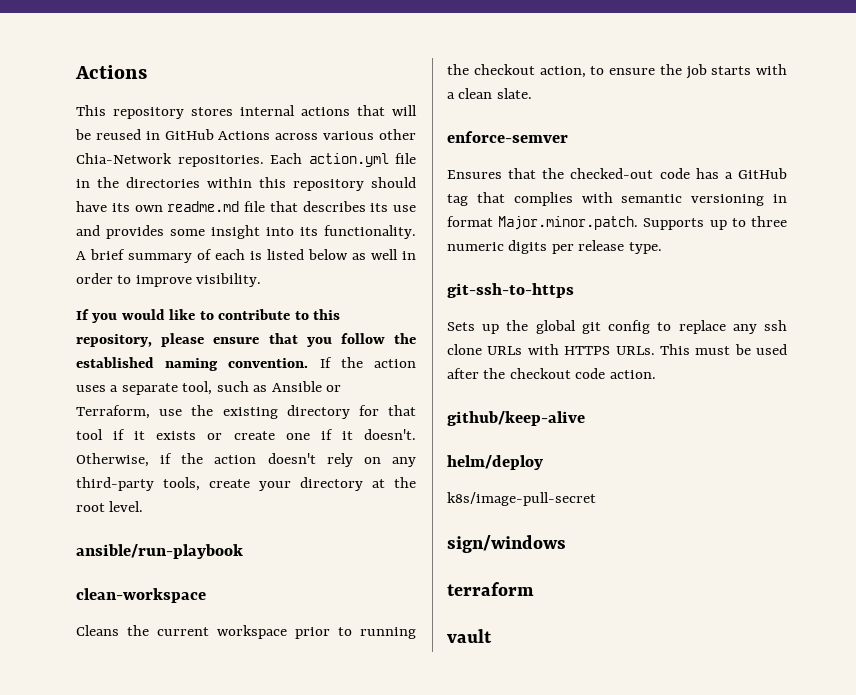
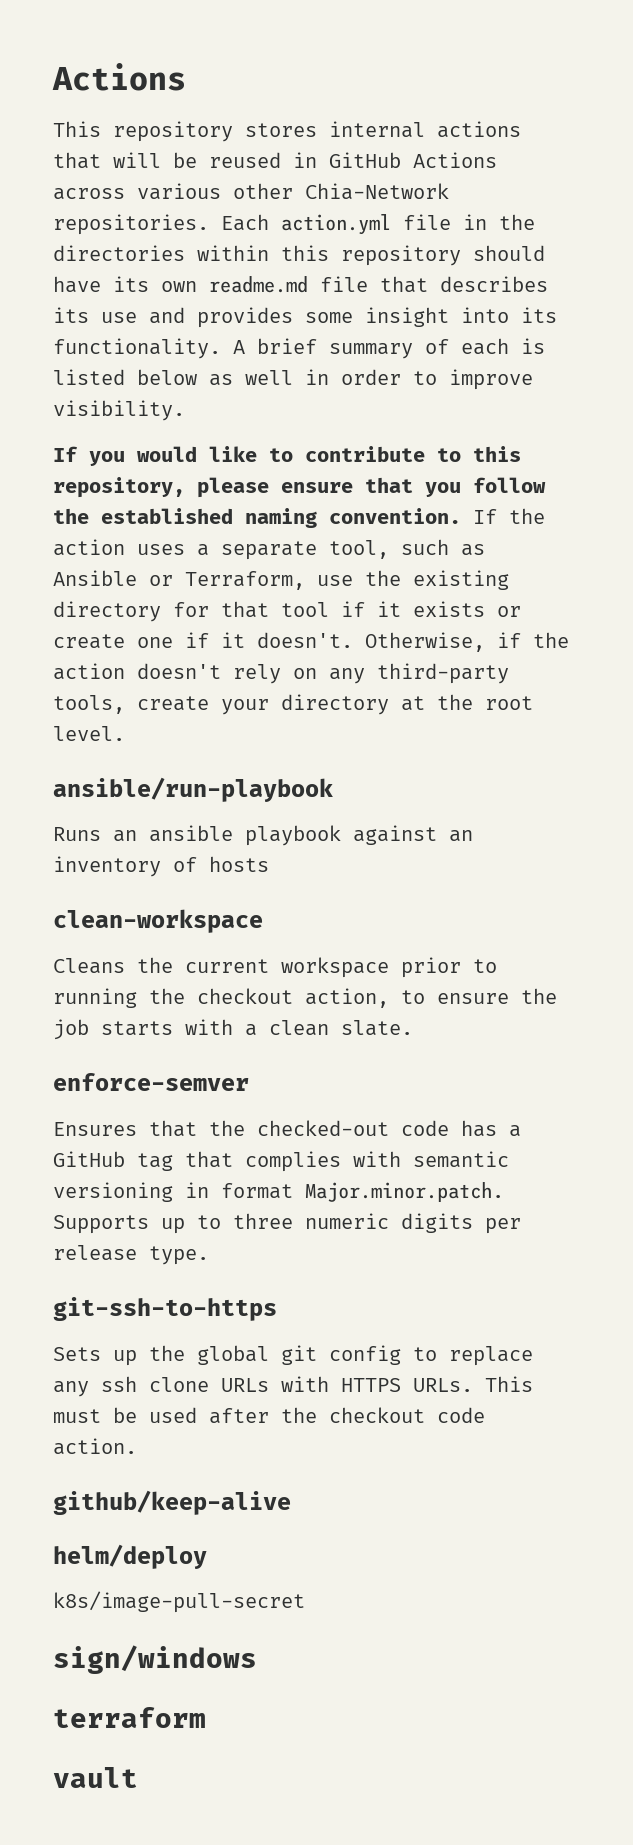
(243, 551) none -> [53,825,473,846] [53,856,269,877] // Runs an ansible playbook against an inventory of hosts

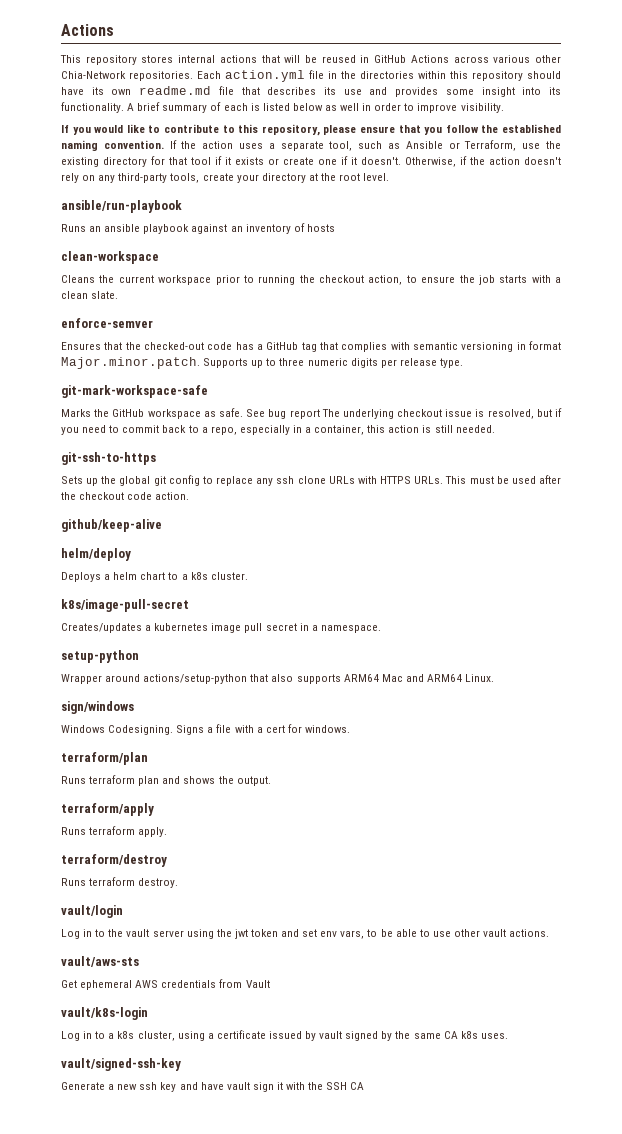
(209, 1255) none -> [61,385,208,398] [61,408,562,419] [61,425,495,435] // git-mark-workspace-safe // Marks the GitHub workspace as safe. See bug report The underlying checkout issue is resolved, but if you need to commit back to a repo, especially in a container, this action is still needed.
[53,1591,305,1613] [53,1645,257,1674] [53,1707,206,1728] [53,1767,138,1788] k8s/image-pull-secret // sign/windows // terraform // vault -> [61,572,248,582] [61,599,189,612] [61,623,381,633] [61,650,139,663] [61,674,495,684] [61,701,134,714] [61,724,350,735] [61,752,148,765] [61,775,271,786] [61,803,154,816] [61,826,168,837] [61,854,167,867] [61,877,179,888] [61,905,123,918] [61,929,550,939] [61,956,139,967] [61,979,270,990] [61,1007,148,1020] [61,1030,508,1041] [61,1058,181,1071] [61,1082,365,1092] Deploys a helm chart to a k8s cluster. // k8s/image-pull-secret // Creates/updates a kubernetes image pull secret in a namespace. // setup-python // Wrapper around actions/setup-python that also supports ARM64 Mac and ARM64 Linux. // sign/windows // Windows Codesigning. Signs a file with a cert for windows. // terraform/plan // Runs terraform plan and shows the output. // terraform/apply // Runs terraform apply. // terraform/destroy // Runs terraform destroy. // vault/login // Log in to the vault server using the jwt token and set env vars, to be able to use other vault actions. // vault/aws-sts // Get ephemeral AWS credentials from Vault // vault/k8s-login // Log in to a k8s cluster, using a certificate issued by vault signed by the same CA k8s uses. // vault/signed-ssh-key // Generate a new ssh key and have vault sign it with the SSH CA

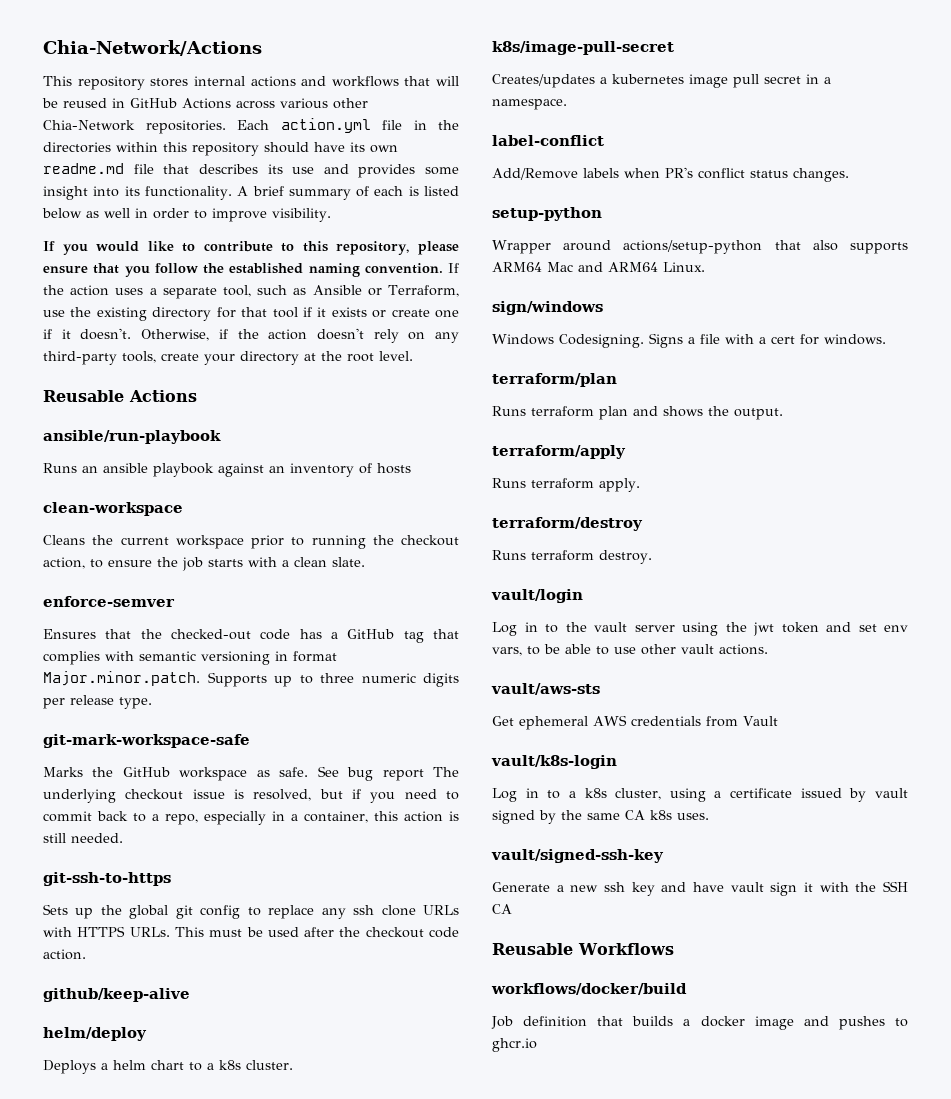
[61,24,114,36] Actions -> [43,40,262,56] Chia-Network/Actions
(257, 59) none -> [301,76,399,87] and workflows
(390, 177) none -> [43,390,197,402] // Reusable Actions
(381, 629) none -> [492,135,604,146] [492,167,849,182] // label-conflict // Add/Remove labels when PR's conflict status changes.
(365, 1086) none -> [492,943,674,955] [491,983,687,995] [491,1016,908,1030] [492,1038,537,1052] // Reusable Workflows // workflows/docker/build // Job definition that builds a docker image and pushes to ghcr.io

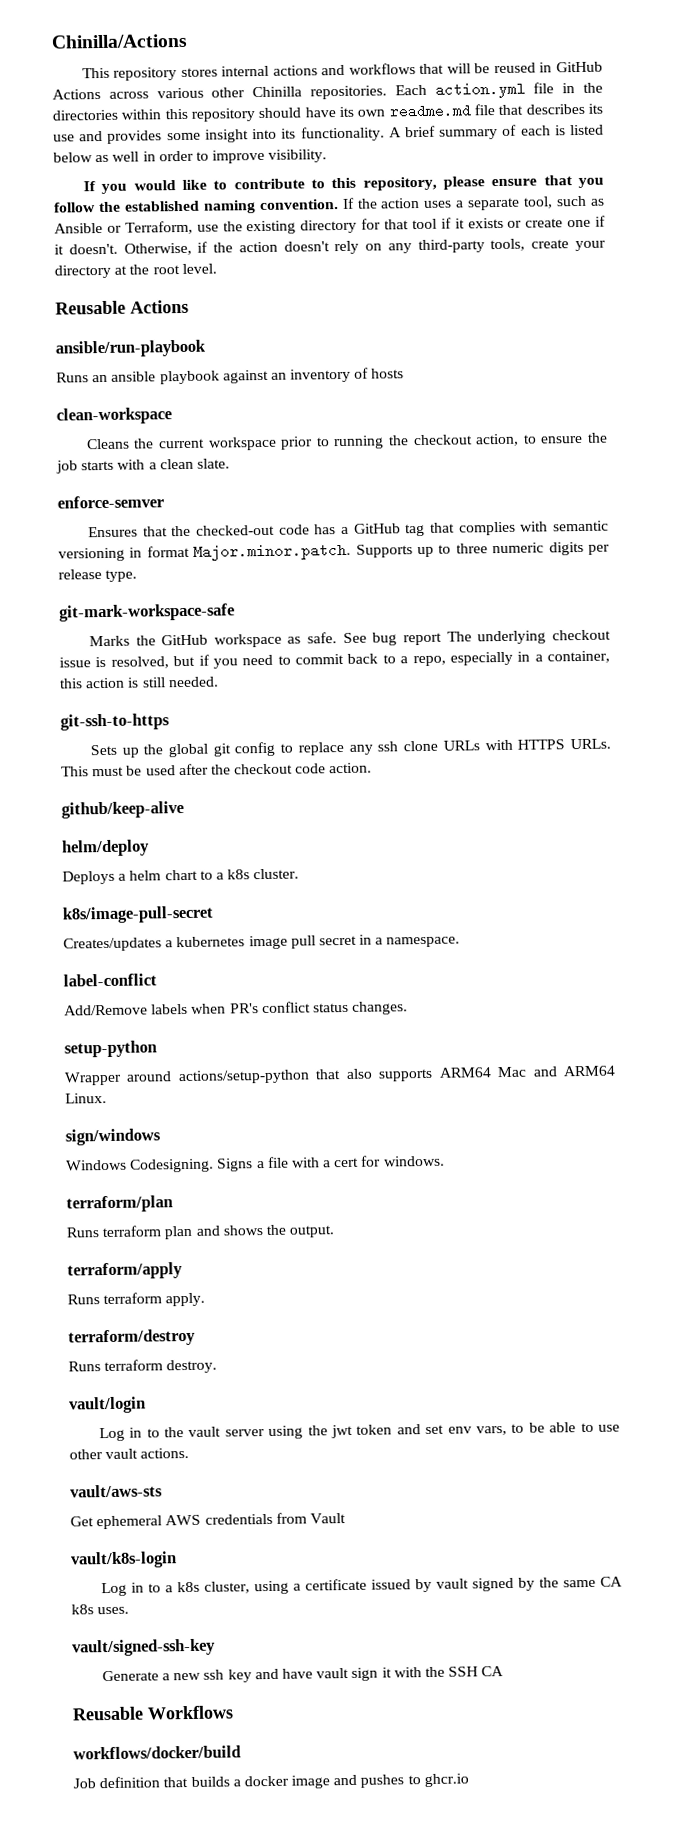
[43,40,262,56] Chia-Network/Actions -> [51,33,188,49] Chinilla/Actions
[43,120,135,131] Chia-Network -> [252,86,303,98] Chinilla

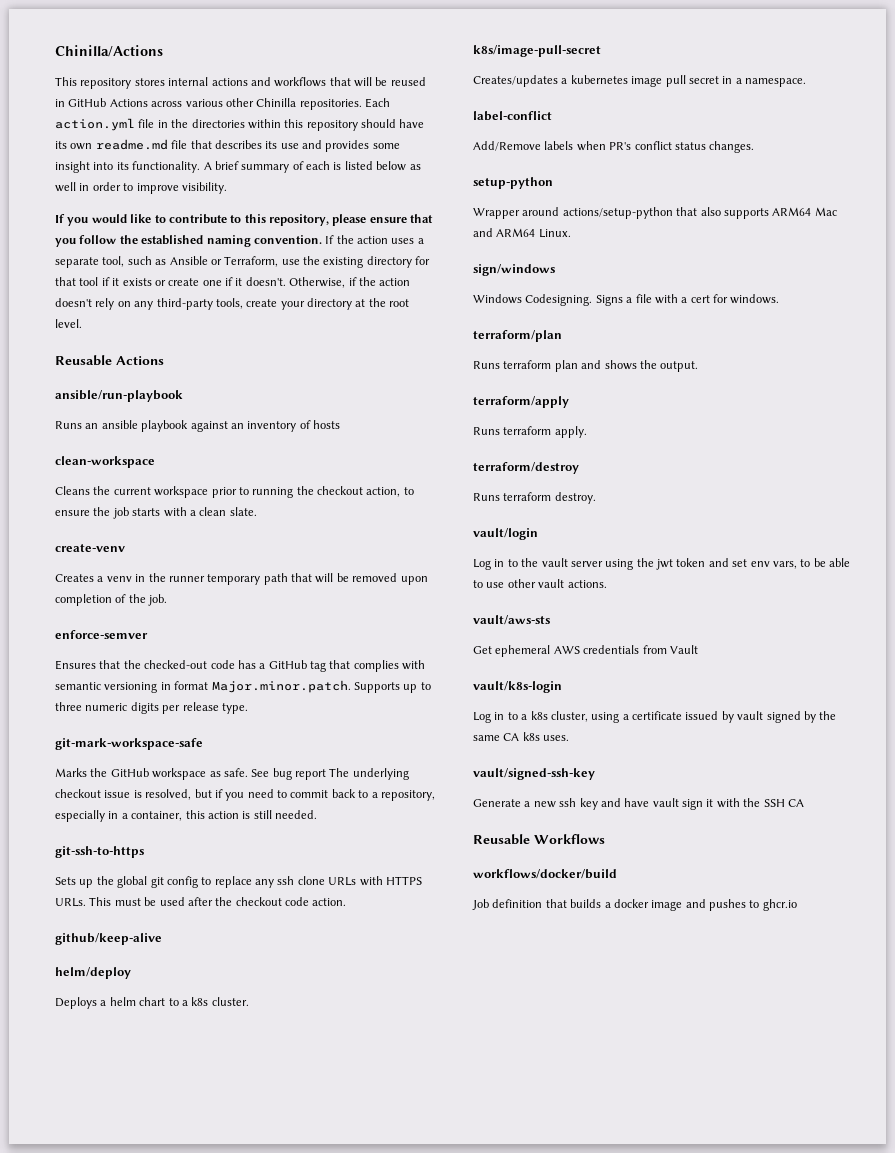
(230, 463) none -> [55,544,125,552] [55,573,428,585] [55,594,168,606] // create-venv // Creates a venv in the runner temporary path that will be removed upon completion of the job.
[412,655,446,667] repo, -> [380,790,435,801] repository,

